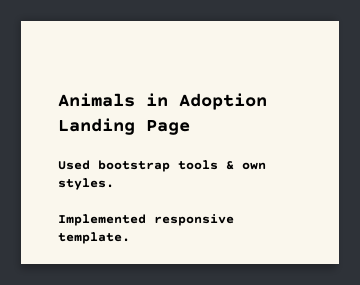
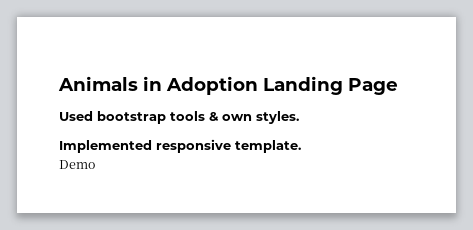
(130, 238) none -> [59,160,95,169] // Demo

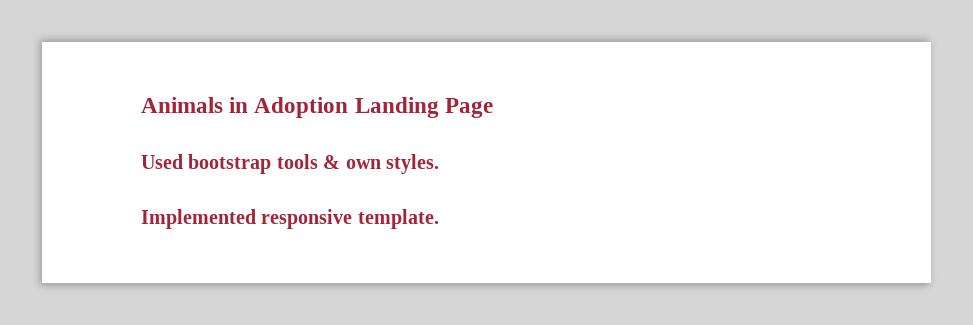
[59,160,95,169] // Demo -> (439, 219) none

